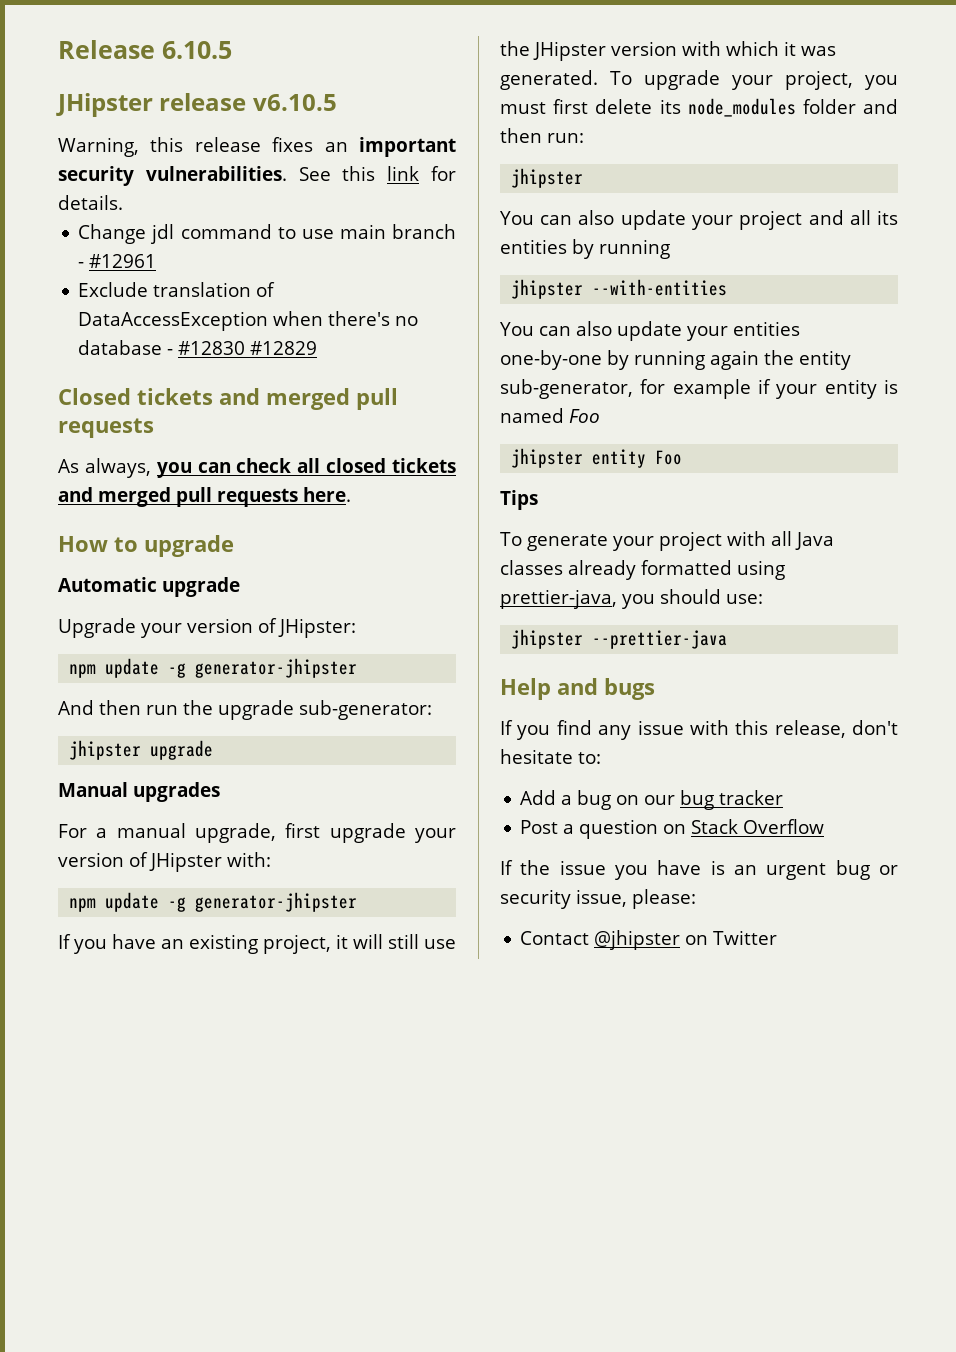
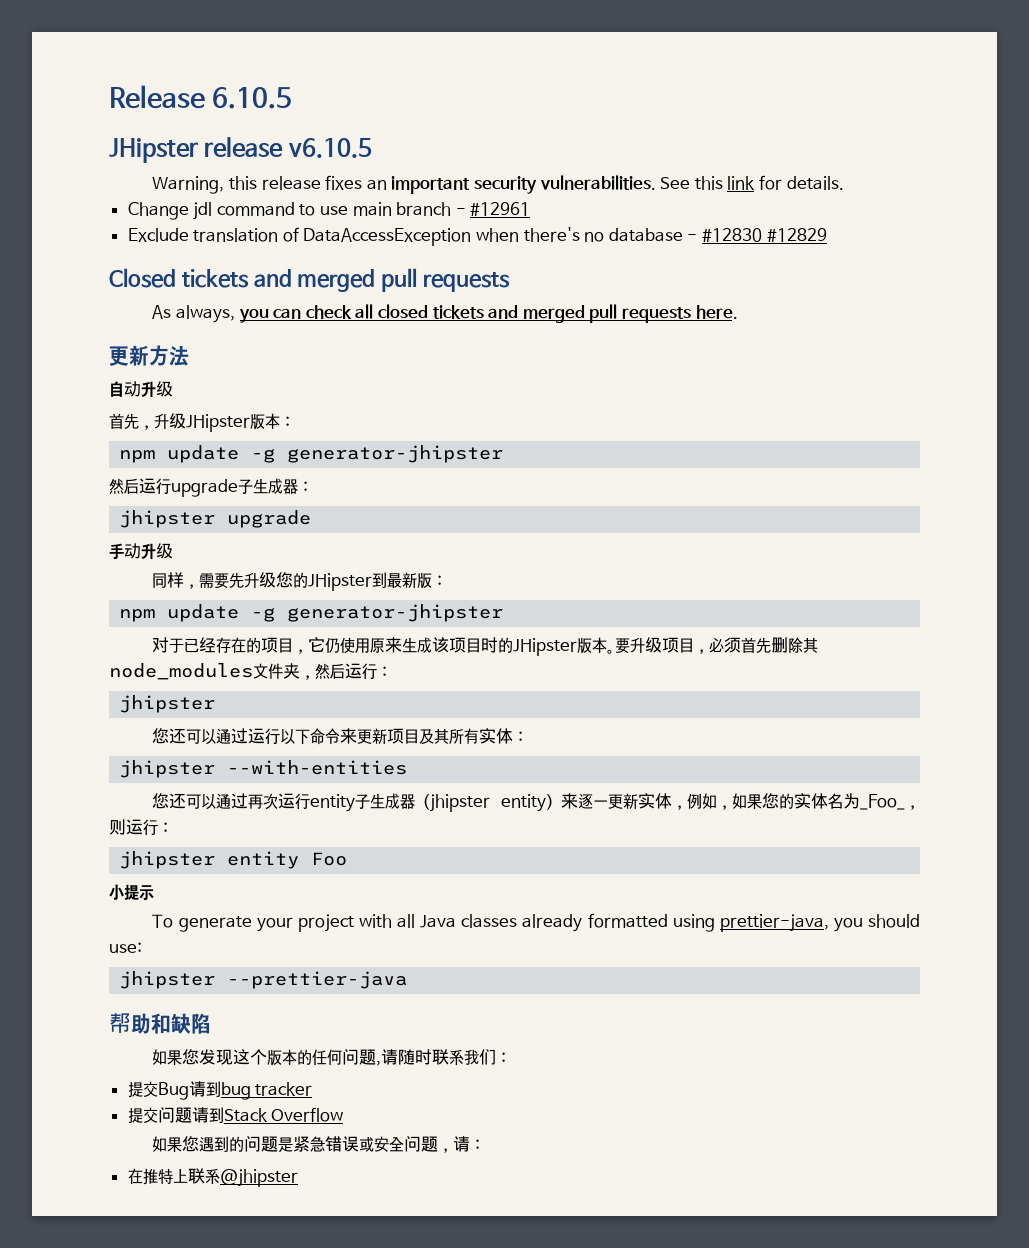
[58,535,234,557] [58,577,240,597] [58,618,356,638] [69,658,358,678] [58,700,432,720] [69,740,214,760] [58,782,220,802] [58,823,456,843] [58,852,271,872] [69,892,358,912] [58,934,456,954] [500,41,836,61] [500,70,898,90] [500,98,898,117] [500,128,584,143] [511,168,584,188] [500,210,898,230] [500,239,670,259] [511,279,728,299] [500,321,800,341] [500,350,851,370] [500,379,898,399] [500,408,600,423] How to upgrade // Automatic upgrade // Upgrade your version of JHipster: // npm update -g generator-jhipster // And then run the upgrade sub-generator: // jhipster upgrade // Manual upgrades // For a manual upgrade, first upgrade your version of JHipster with: // npm update -g generator-jhipster // If you have an existing project, it will still use the JHipster version with which it was generated. To upgrade your project, you must first delete its node_modules folder and then run: // jhipster // You can also update your project and all its entities by running // jhipster --with-entities // You can also update your entities one-by-one by running again the entity sub-generator, for example if your entity is named Foo -> [109,345,189,366] [109,381,173,398] [109,413,295,432] [119,445,504,463] [109,478,313,497] [119,510,312,528] [109,543,173,560] [152,572,448,591] [119,604,504,622] [152,637,819,656] [109,663,392,680] [119,695,216,713] [152,728,529,745] [119,760,408,778] [152,793,920,812] [109,819,173,836] 更新方法 // 自动升级 // 首先，升级JHipster版本： // npm update -g generator-jhipster // 然后运行upgrade子生成器： // jhipster upgrade // 手动升级 // 同样，需要先升级您的JHipster到最新版： // npm update -g generator-jhipster // 对于已经存在的项目，它仍使用原来生成该项目时的JHipster版本。要升级项目，必须首先删除其node_modules文件夹，然后运行： // jhipster // 您还可以通过运行以下命令来更新项目及其所有实体： // jhipster --with-entities // 您还可以通过再次运行entity子生成器（jhipster entity）来逐一更新实体，例如，如果您的实体名为_Foo_，则运行：
[500,490,538,510] Tips -> [109,884,154,901] 小提示
[500,678,655,700] [500,720,898,740] [500,749,601,764] [520,790,784,810] [520,819,825,839] [500,860,898,880] [500,889,696,909] [520,930,778,950] Help and bugs // If you find any issue with this release, don't hesitate to: // Add a bug on our bug tracker // Post a question on Stack Overflow // If the issue you have is an urgent bug or security issue, please: // Contact @jhipster on Twitter -> [109,1013,211,1034] [152,1049,512,1066] [127,1081,313,1100] [127,1107,344,1124] [152,1136,486,1153] [127,1168,298,1187] 帮助和缺陷 // 如果您发现这个版本的任何问题,请随时联系我们： // 提交Bug请到bug tracker // 提交问题请到Stack Overflow // 如果您遇到的问题是紧急错误或安全问题，请： // 在推特上联系@jhipster

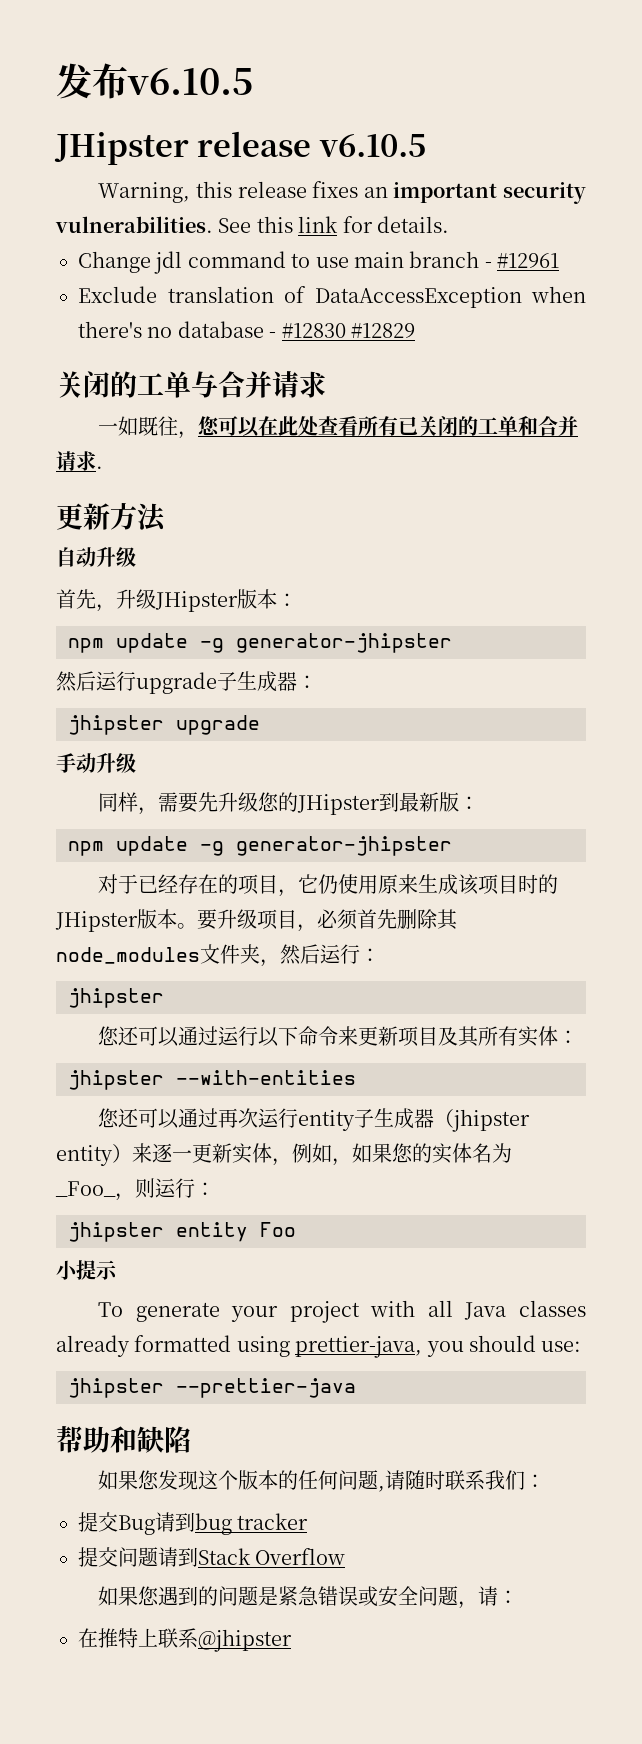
[109,85,293,109] Release 6.10.5 -> [56,63,253,99] 发布v6.10.5
[109,268,510,292] [152,304,738,323] Closed tickets and merged pull requests // As always, you can check all closed tickets and merged pull requests here. -> [56,371,326,398] [98,416,579,439] [56,451,103,471] 关闭的工单与合并请求 // 一如既往，您可以在此处查看所有已关闭的工单和合并请求.

